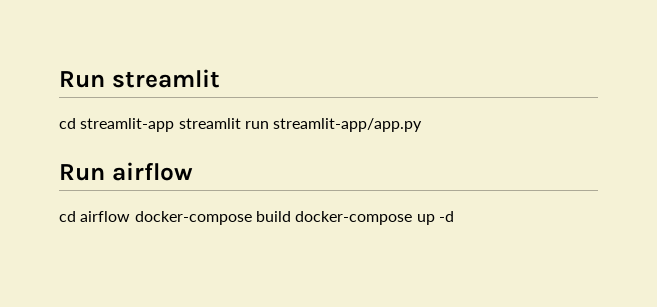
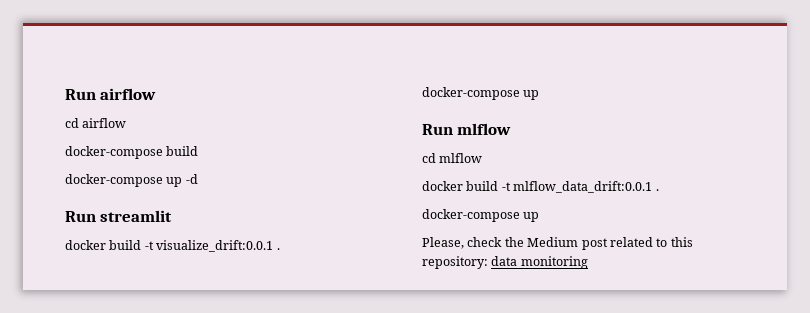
[59,69,220,88] [59,118,423,132] [59,164,105,181] Run streamlit // cd streamlit-app streamlit run streamlit-app/app.py // Run -> [65,89,96,100] Run
(131, 216) none -> (127, 123) //
(291, 216) none -> (199, 151) //
(454, 216) none -> [65,210,173,222] [65,240,280,252] [422,87,540,100] [422,123,512,135] [422,153,483,163] [422,181,659,193] [422,209,540,222] [422,237,693,250] [422,256,588,269] // Run streamlit // docker build -t visualize_drift:0.0.1 . // docker-compose up // Run mlflow // cd mlflow // docker build -t mlflow_data_drift:0.0.1 . // docker-compose up // Please, check the Medium post related to this repository: data monitoring

